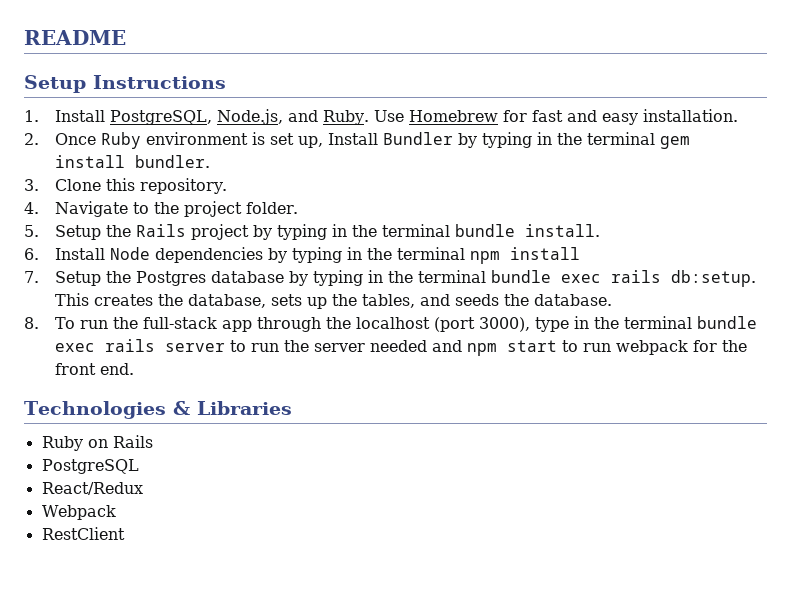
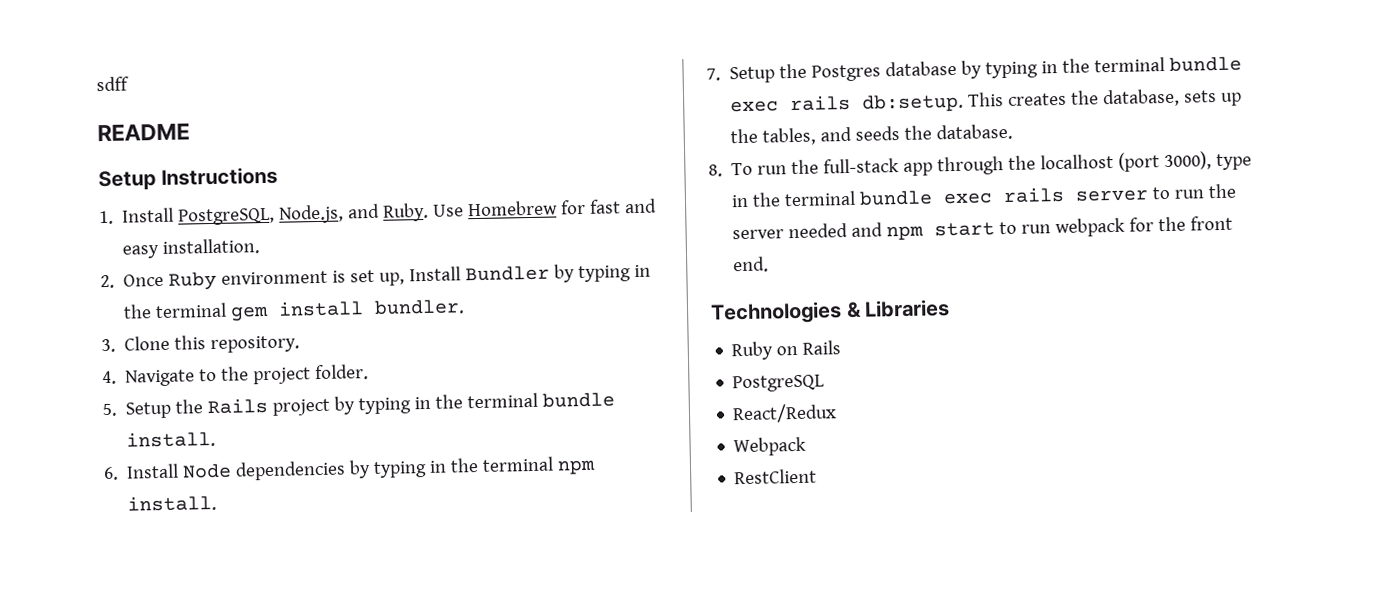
(24, 37) none -> [96,76,129,92] sdff //
[509,247,580,260] install -> [127,494,218,512] install.

